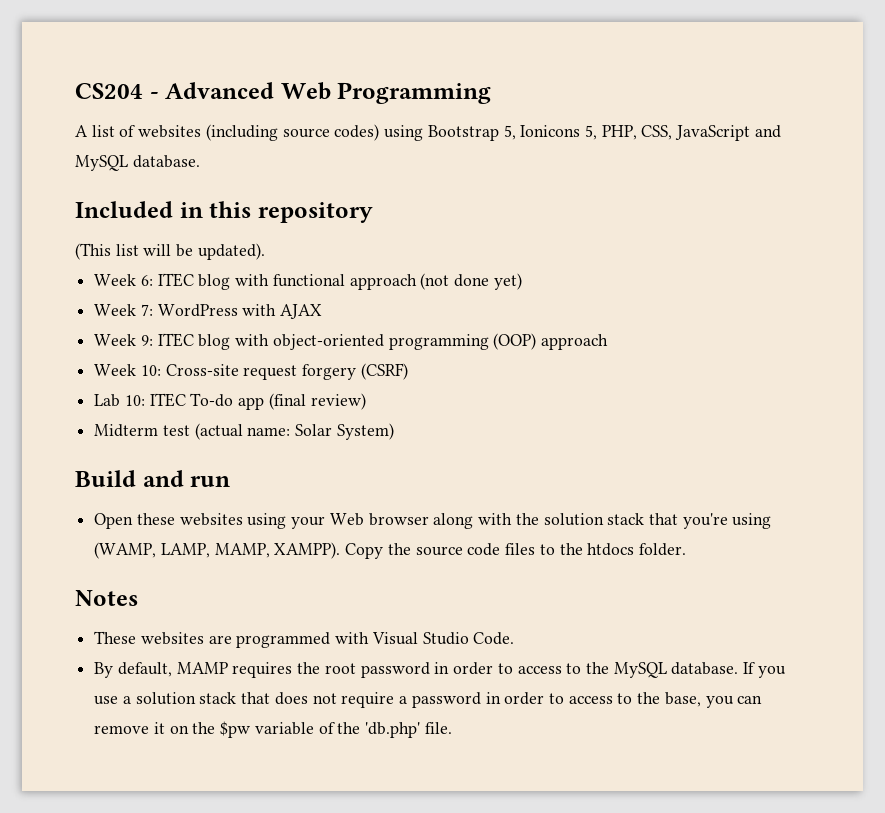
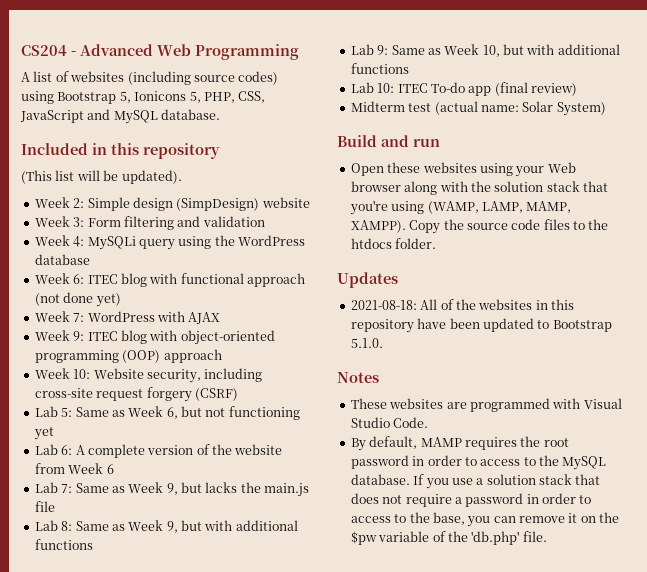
(265, 251) none -> [34,197,310,211] [34,216,265,230] [34,235,305,250] [34,254,90,265] // Week 2: Simple design (SimpDesign) website // Week 3: Form filtering and validation // Week 4: MySQLi query using the WordPress database
[165,364,239,376] Cross-site -> [93,368,263,383] [34,388,93,398] Website security, including cross-site
(408, 371) none -> [34,406,300,420] [33,427,54,440] [34,444,283,458] [34,463,114,474] [34,482,310,497] [34,501,55,512] [34,520,298,533] [34,539,93,550] [350,44,620,57] [350,63,409,74] // Lab 5: Same as Week 6, but not functioning yet // Lab 6: A complete version of the website from Week 6 // Lab 7: Same as Week 9, but lacks the main.js file // Lab 8: Same as Week 9, but with additional functions // Lab 9: Same as Week 10, but with additional functions
(686, 549) none -> [337,272,398,288] [350,299,574,310] [350,318,612,333] [350,338,383,348] // Updates // 2021-08-18: All of the websites in this repository have been updated to Bootstrap 5.1.0.

